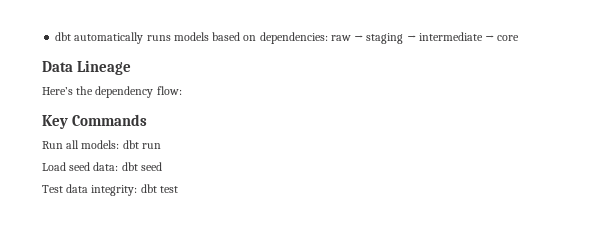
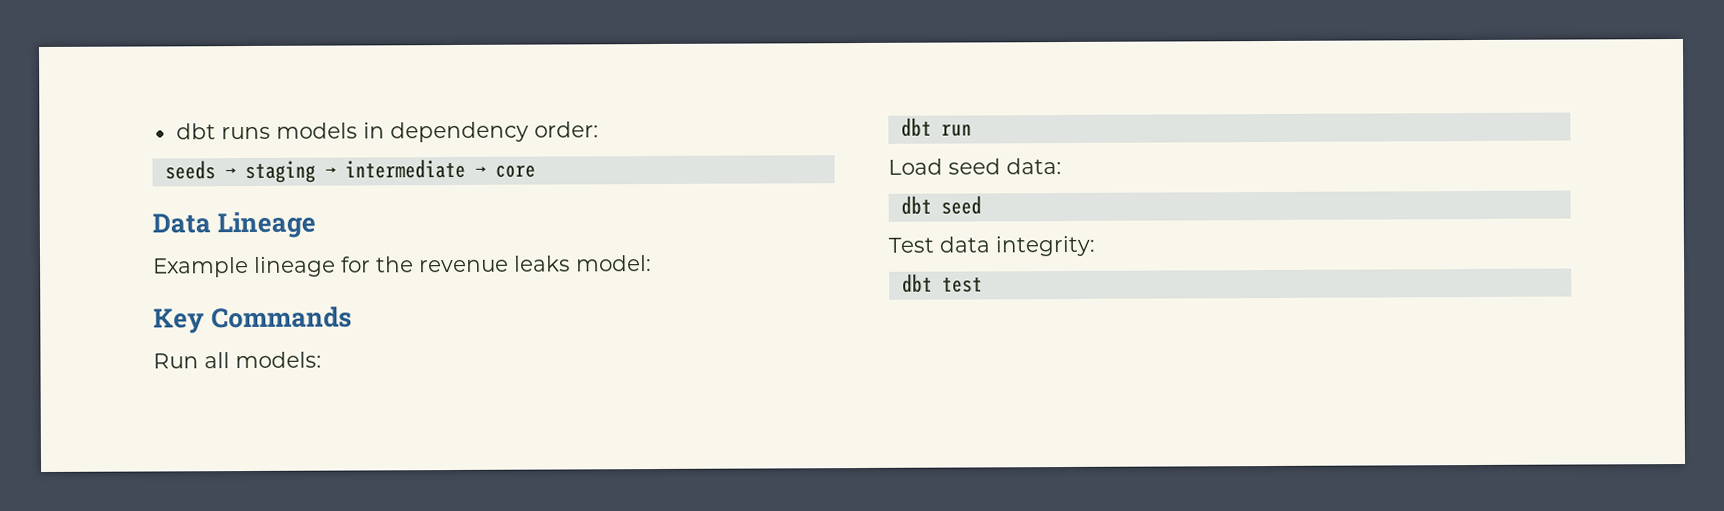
[55,32,144,44] dbt automatically -> [175,123,216,140] dbt
[212,32,351,44] based on dependencies: raw -> [362,121,599,143] [164,160,216,180] in dependency order: // seeds
[42,86,182,98] Here’s the dependency flow: -> [153,255,652,278] Example lineage for the revenue leaks model:
(120, 144) none -> (322, 360) //
(119, 166) none -> (1062, 166) //
(138, 190) none -> (1096, 246) //

